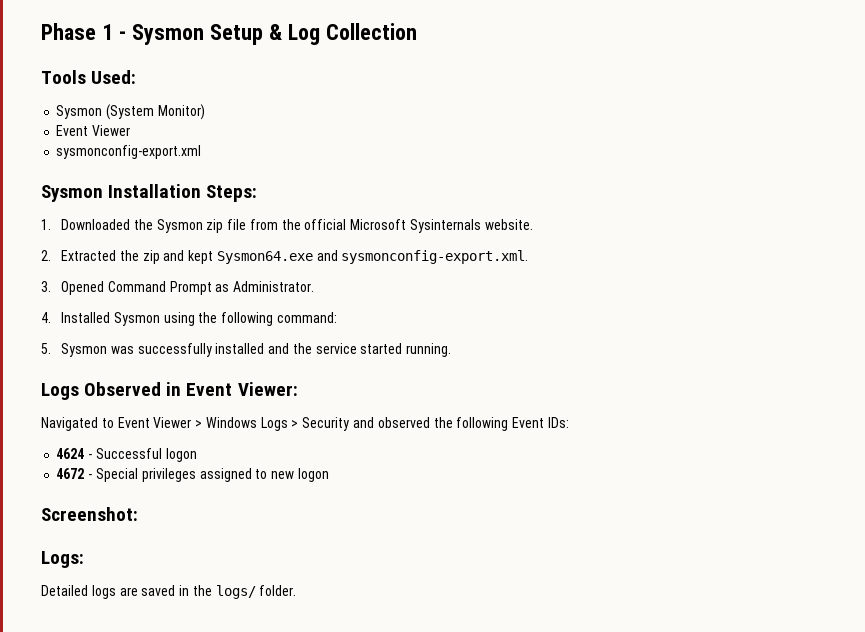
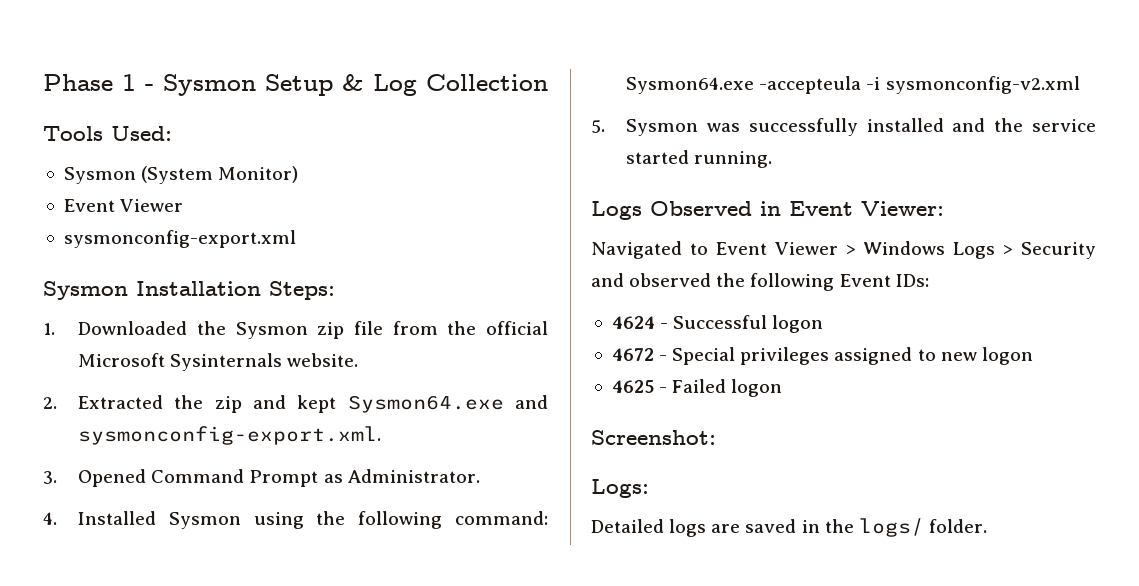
(337, 317) none -> [626,76,1080,94] Sysmon64.exe -accepteula -i sysmonconfig-v2.xml
(329, 475) none -> [611,379,783,397] // 4625 - Failed logon

